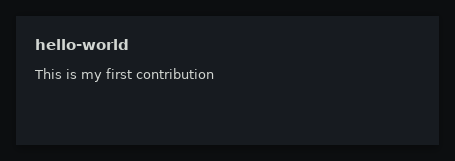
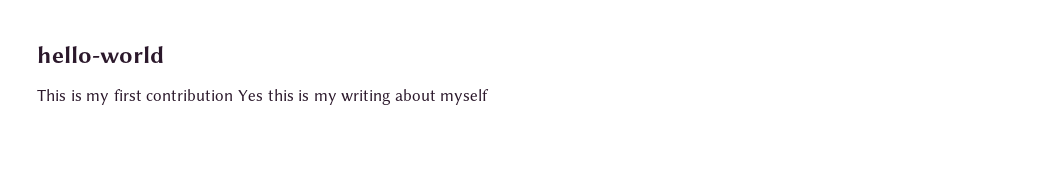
(214, 73) none -> [237,89,490,105] Yes this is my writing about myself

